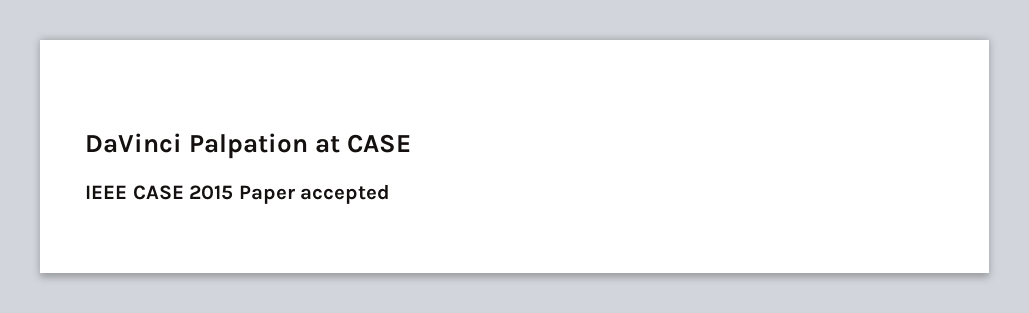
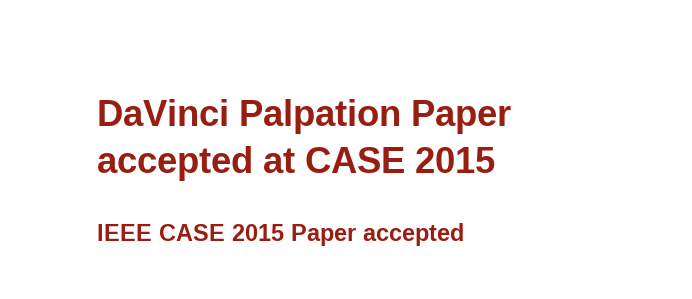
(309, 146) none -> [411,100,511,134] [97,146,253,181] Paper accepted
(412, 143) none -> [415,147,495,173] 2015

